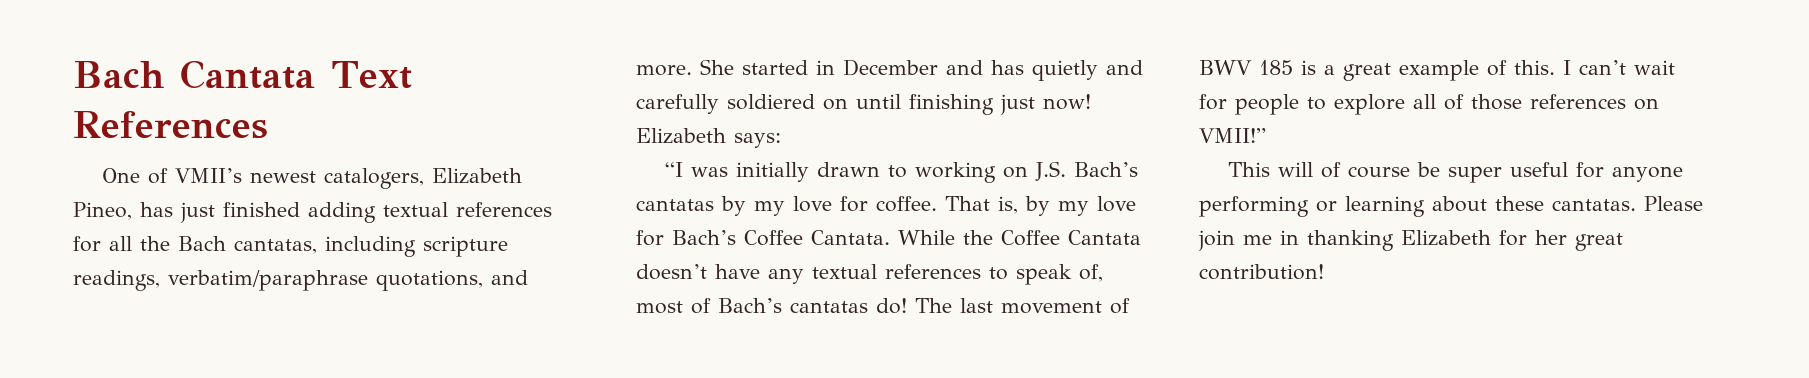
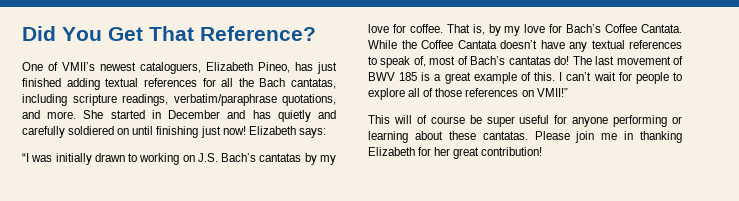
[73,60,412,89] [73,111,268,139] Bach Cantata Text References -> [22,26,316,41] Did You Get That Reference?
[323,168,424,189] catalogers, -> [140,62,201,74] cataloguers,

